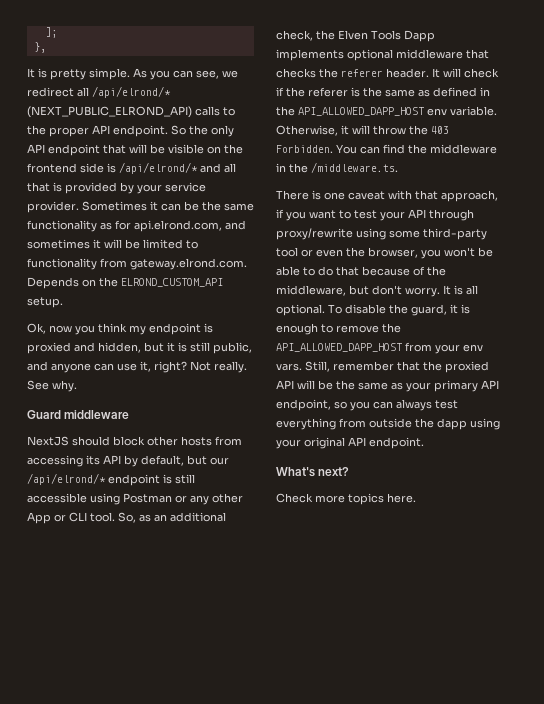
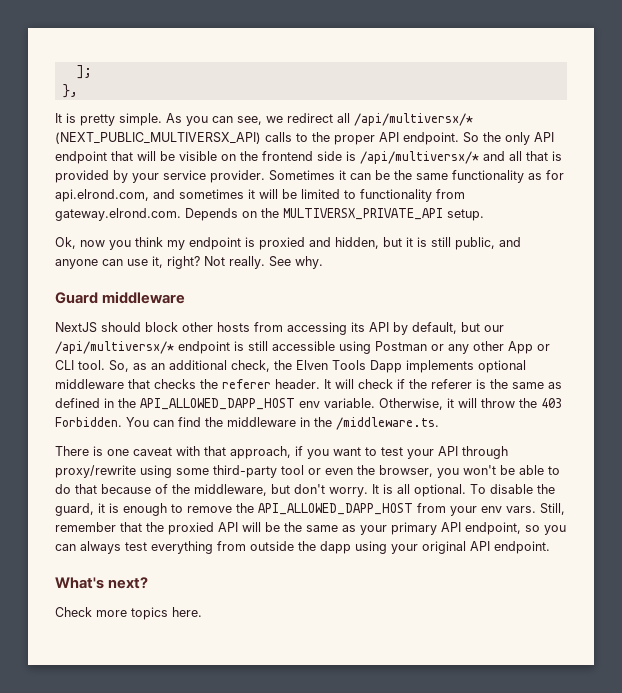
[92,86,171,98] [27,106,192,118] /api/elrond/* (NEXT_PUBLIC_ELROND_API) -> [354,113,473,126] [55,132,261,144] /api/multiversx/* (NEXT_PUBLIC_MULTIVERSX_API)
[119,162,198,174] /api/elrond/* -> [360,151,479,164] /api/multiversx/*
[121,278,223,287] ELROND_CUSTOM_API -> [283,208,443,220] MULTIVERSX_PRIVATE_API
[27,473,106,485] /api/elrond/* -> [55,341,174,354] /api/multiversx/*

